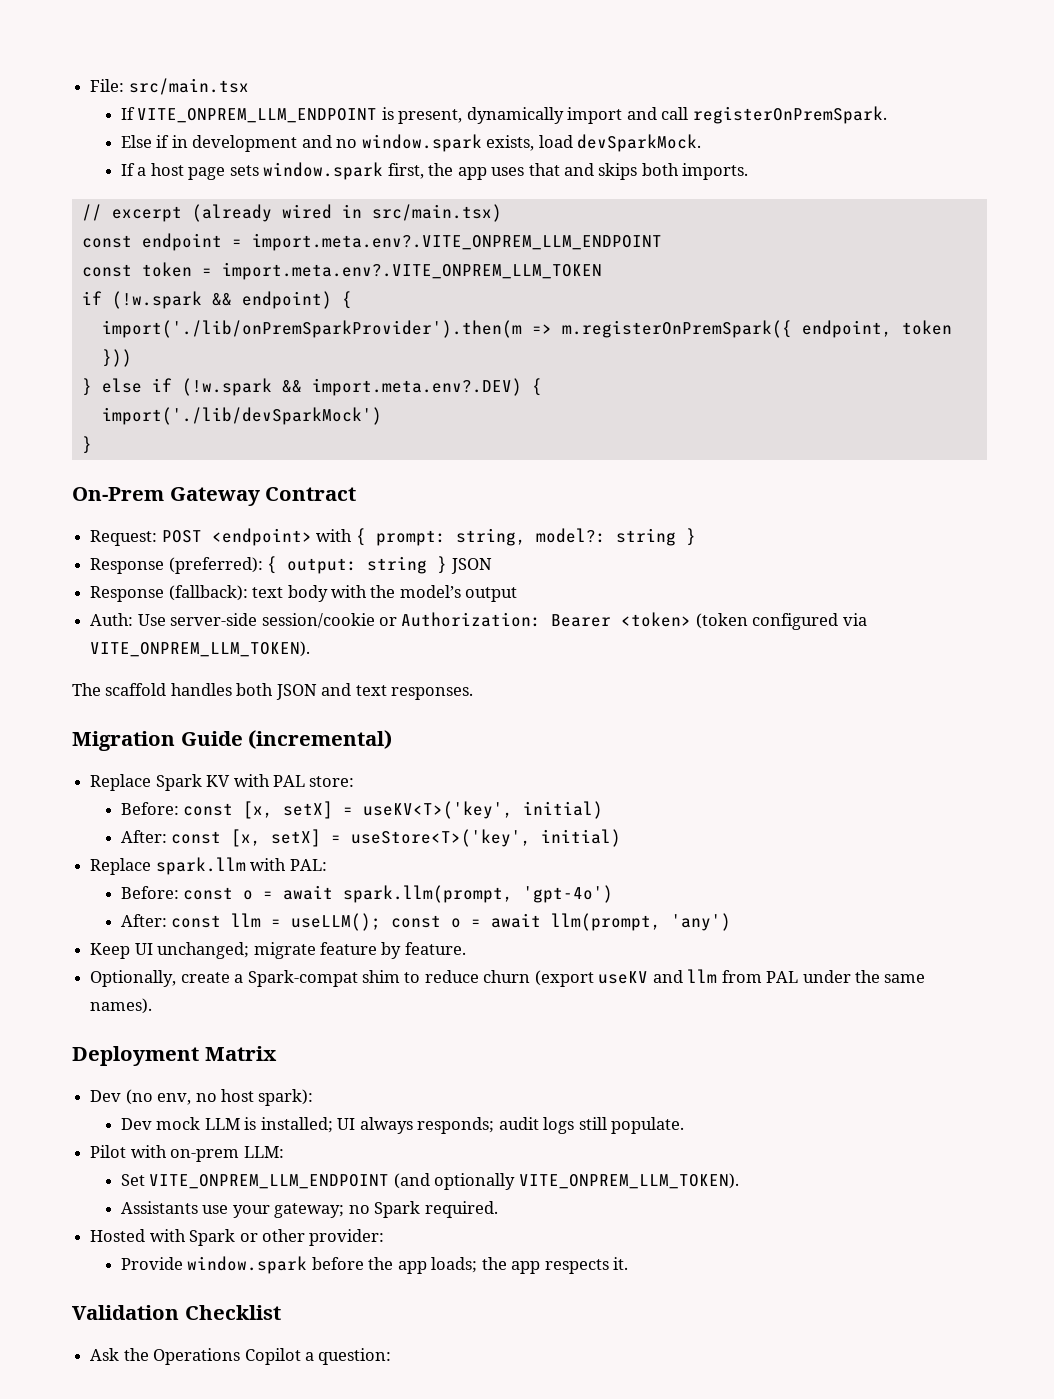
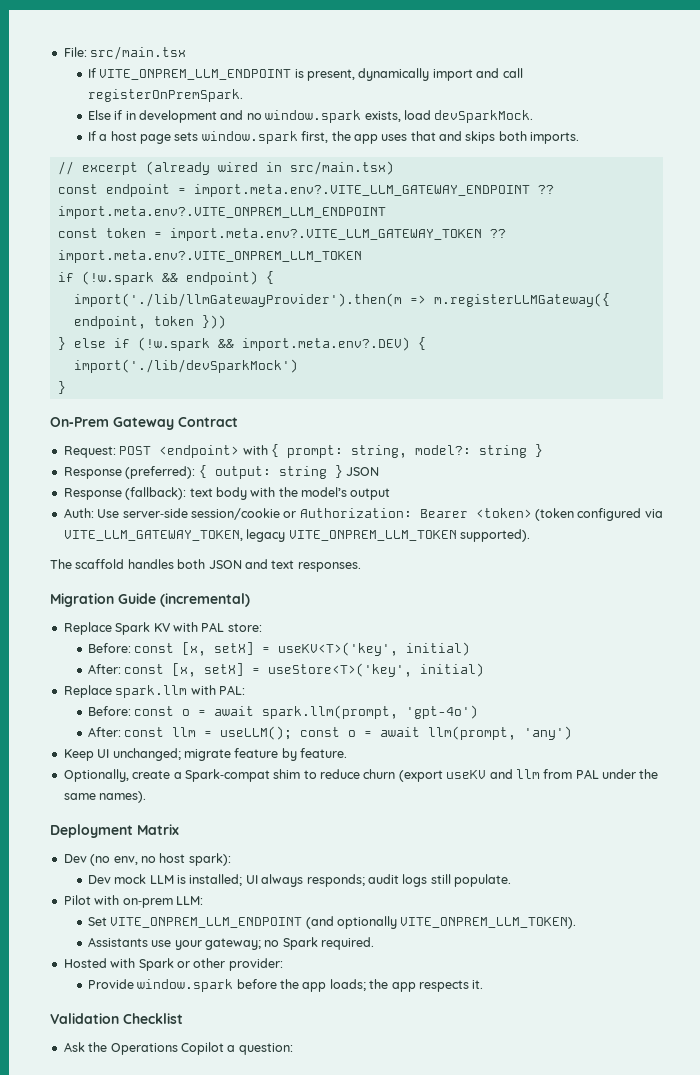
(242, 243) none -> [193,184,554,197] import.meta.env?.VITE_LLM_GATEWAY_ENDPOINT ??
(212, 272) none -> [169,228,506,241] import.meta.env?.VITE_LLM_GATEWAY_TOKEN ??
[101,320,792,338] import('./lib/onPremSparkProvider').then(m => m.registerOnPremSpark({ -> [73,293,610,307] import('./lib/llmGatewayProvider').then(m => m.registerLLMGateway({
[90,641,311,657] VITE_ONPREM_LLM_TOKEN). -> [63,529,530,542] VITE_LLM_GATEWAY_TOKEN, legacy VITE_ONPREM_LLM_TOKEN supported).

